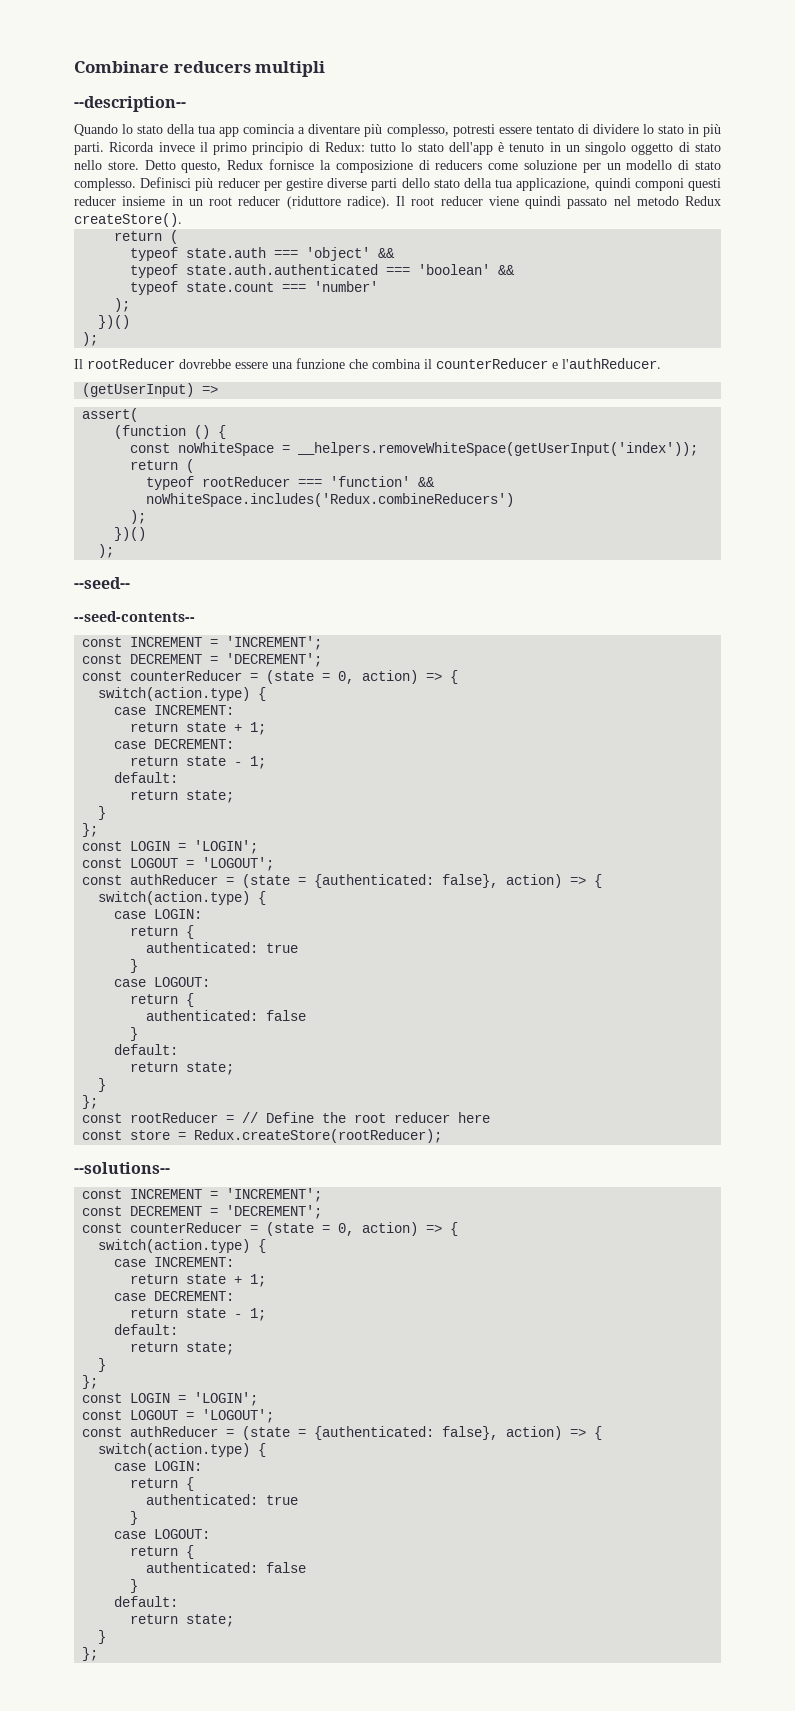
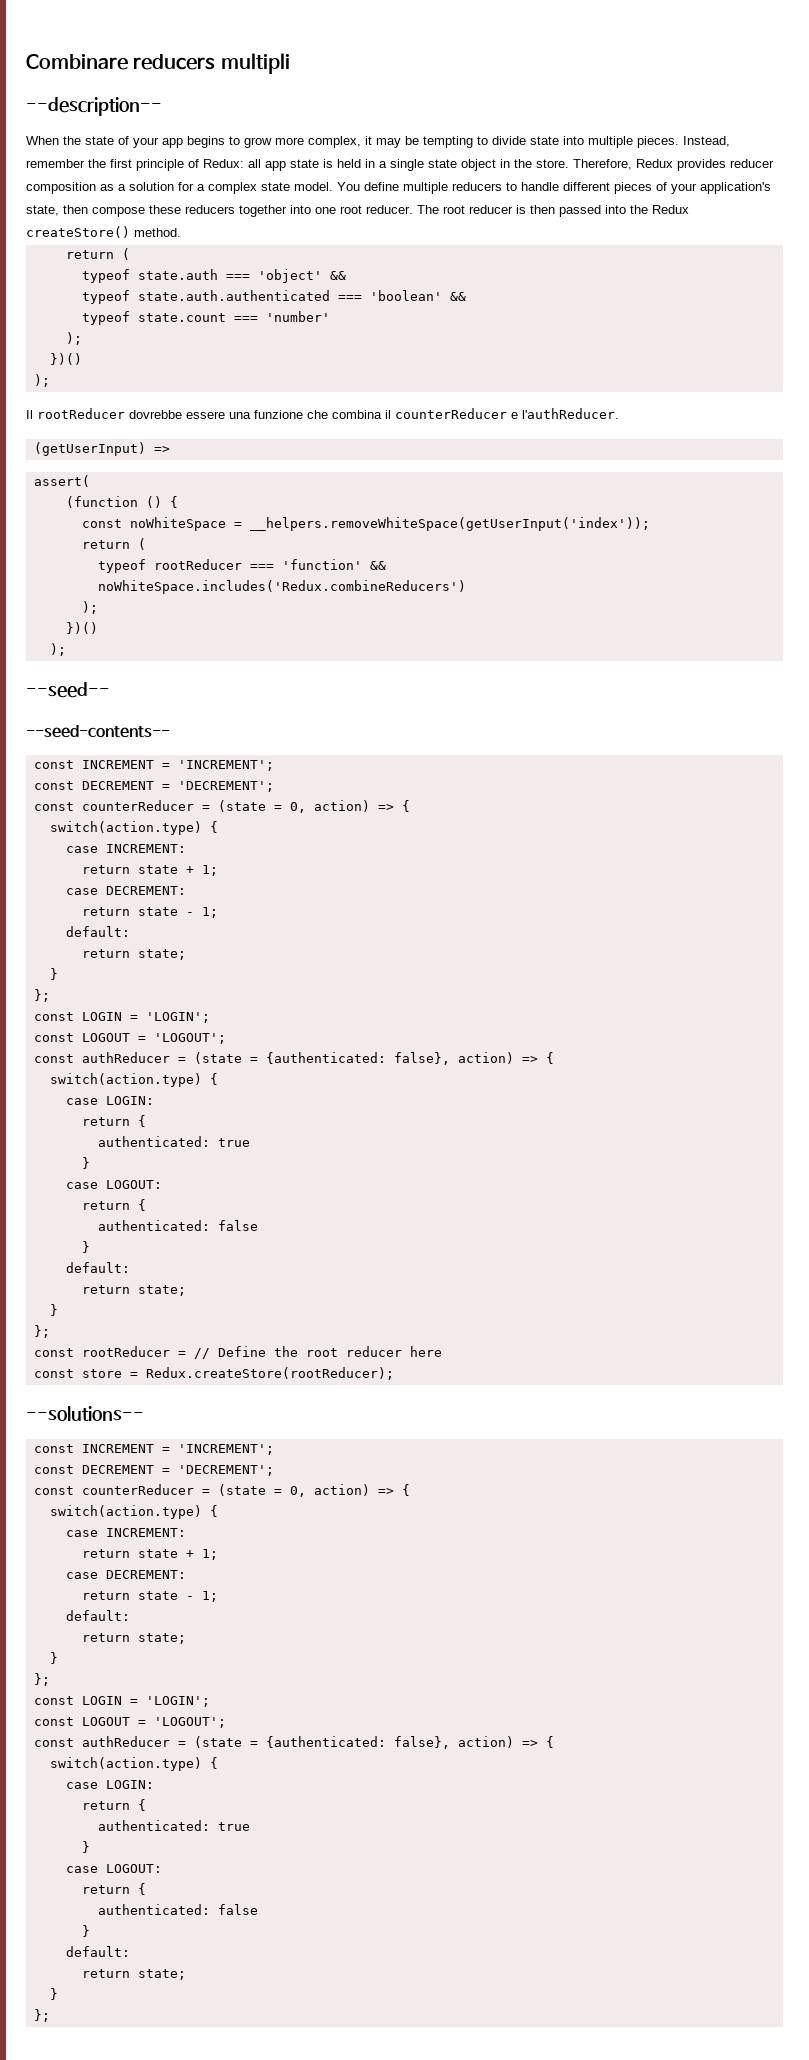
[74,124,721,137] [74,142,721,155] [74,159,721,173] [74,177,721,191] [74,196,721,209] [74,213,182,227] Quando lo stato della tua app comincia a diventare più complesso, potresti essere tentato di dividere lo stato in più parti. Ricorda invece il primo principio di Redux: tutto lo stato dell'app è tenuto in un singolo oggetto di stato nello store. Detto questo, Redux fornisce la composizione di reducers come soluzione per un modello di stato complesso. Definisci più reducer per gestire diverse parti dello stato della tua applicazione, quindi componi questi reducer insieme in un root reducer (riduttore radice). Il root reducer viene quindi passato nel metodo Redux createStore(). -> [26,136,730,148] [26,159,774,171] [26,182,771,194] [26,205,689,217] [26,226,181,238] When the state of your app begins to grow more complex, it may be tempting to divide state into multiple pieces. Instead, remember the first principle of Redux: all app state is held in a single state object in the store. Therefore, Redux provides reducer composition as a solution for a complex state model. You define multiple reducers to handle different pieces of your application's state, then compose these reducers together into one root reducer. The root reducer is then passed into the Redux createStore() method.

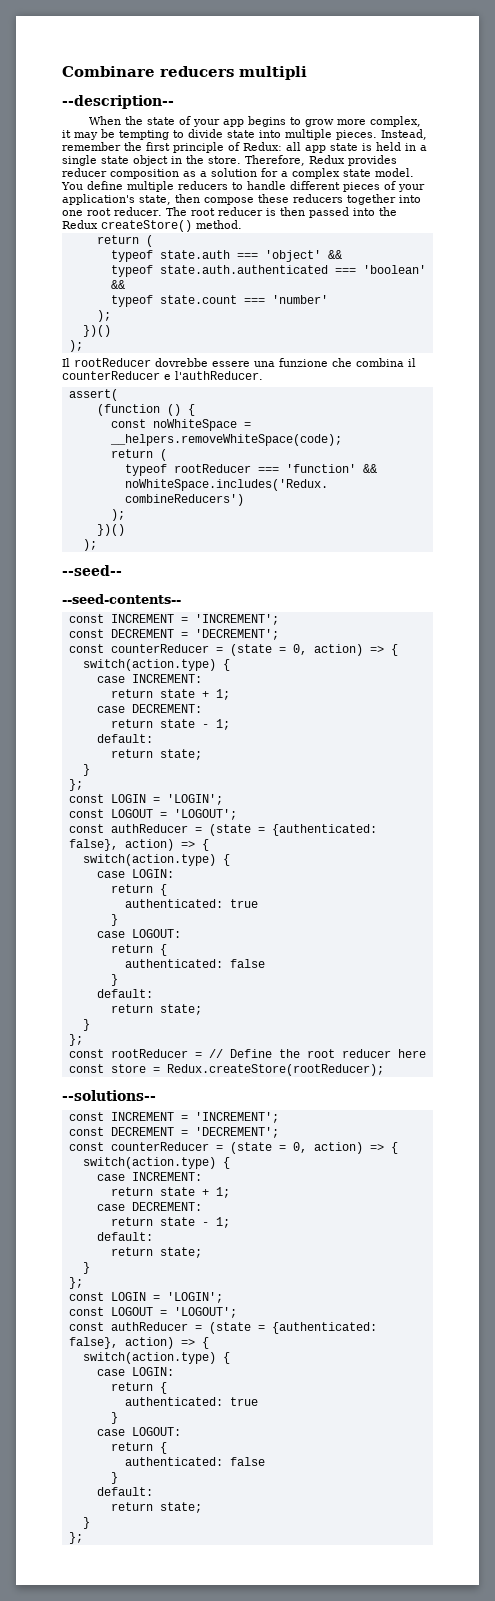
[33,442,170,456] // (getUserInput) => -> (263, 375) none
[249,517,650,531] __helpers.removeWhiteSpace(getUserInput('index')); -> [109,434,342,446] __helpers.removeWhiteSpace(code);

